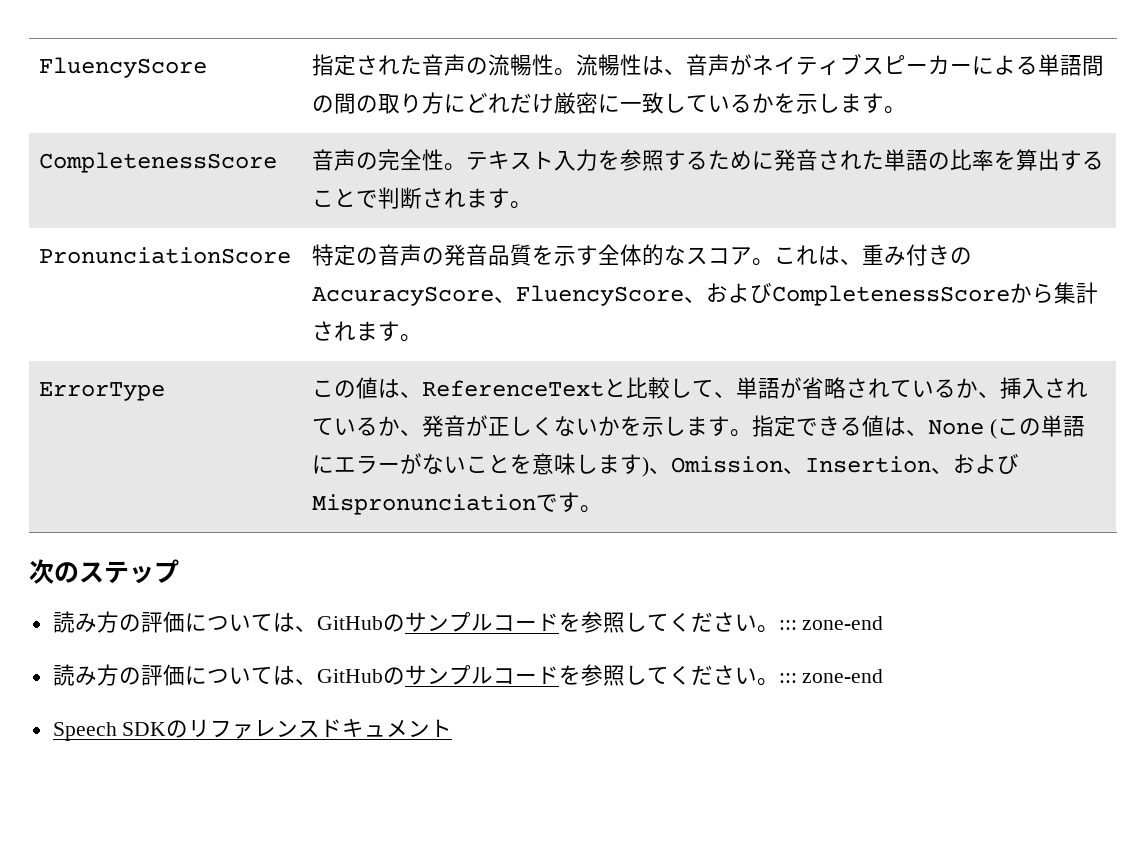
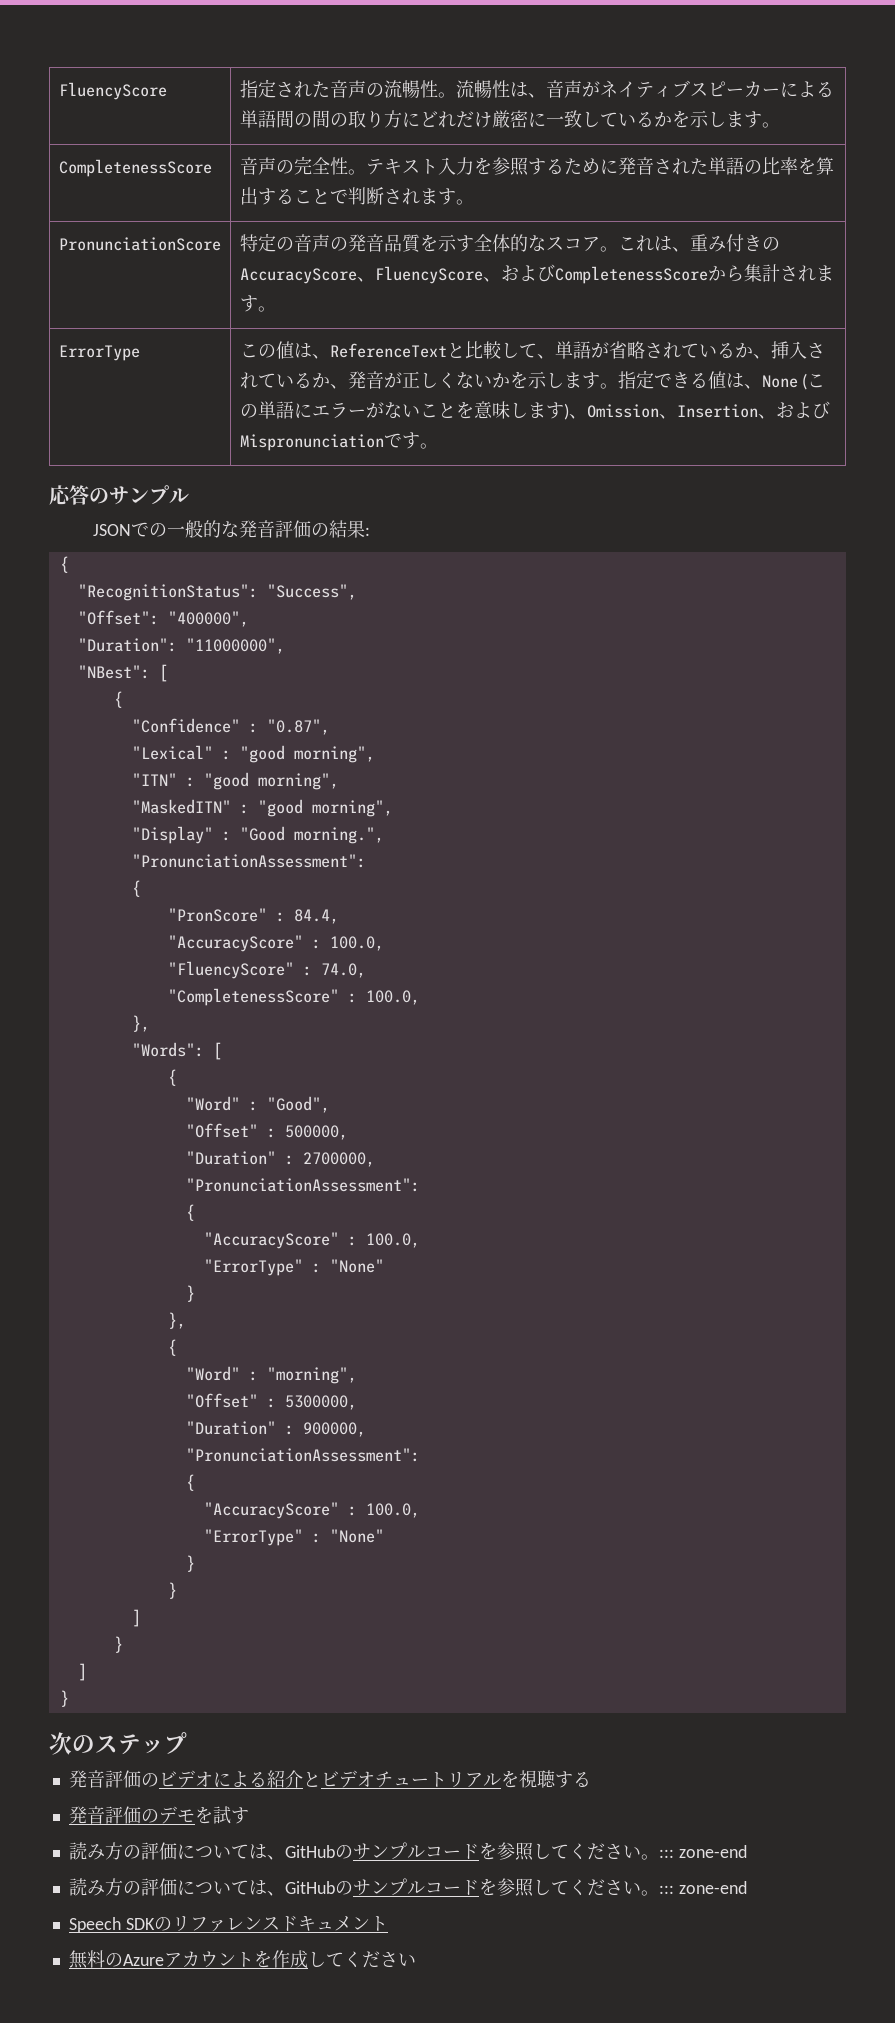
[29,559,179,584] 次のステップ -> [49,485,189,505] [93,520,371,538] [59,556,69,573] [77,584,357,601] [77,610,249,627] [77,638,285,654] [77,664,168,682] [113,691,123,708] [131,718,330,735] [131,745,375,763] [131,772,339,790] [131,799,393,817] [131,826,384,844] [131,854,366,868] [131,880,141,897] [167,908,339,924] [167,935,384,952] [167,961,366,979] [167,988,420,1006] [131,1015,150,1032] [131,1042,222,1060] [167,1069,177,1086] [185,1096,330,1113] [185,1123,348,1140] [185,1151,375,1167] [185,1178,420,1192] [185,1204,195,1221] [203,1232,420,1249] [203,1259,384,1276] [185,1285,195,1302] [167,1312,186,1329] [167,1339,177,1356] [185,1366,357,1384] [185,1393,357,1410] [185,1421,366,1437] [185,1448,420,1462] [185,1474,195,1491] [203,1502,420,1519] [203,1529,384,1546] [185,1555,195,1572] [167,1582,177,1599] [131,1609,141,1627] [113,1636,123,1653] [77,1663,87,1681] [59,1690,69,1707] [49,1732,187,1755] [68,1770,591,1788] [68,1806,249,1824] 応答のサンプル // JSONでの一般的な発音評価の結果: // { // "RecognitionStatus": "Success", // "Offset": "400000", // "Duration": "11000000", // "NBest": [ // { // "Confidence" : "0.87", // "Lexical" : "good morning", // "ITN" : "good morning", // "MaskedITN" : "good morning", // "Display" : "Good morning.", // "PronunciationAssessment": // { // "PronScore" : 84.4, // "AccuracyScore" : 100.0, // "FluencyScore" : 74.0, // "CompletenessScore" : 100.0, // }, // "Words": [ // { // "Word" : "Good", // "Offset" : 500000, // "Duration" : 2700000, // "PronunciationAssessment": // { // "AccuracyScore" : 100.0, // "ErrorType" : "None" // } // }, // { // "Word" : "morning", // "Offset" : 5300000, // "Duration" : 900000, // "PronunciationAssessment": // { // "AccuracyScore" : 100.0, // "ErrorType" : "None" // } // } // ] // } // ] // } // 次のステップ // 発音評価のビデオによる紹介とビデオチュートリアルを視聴する // 発音評価のデモを試す
(453, 728) none -> [68,1950,416,1969] // 無料のAzureアカウントを作成してください

